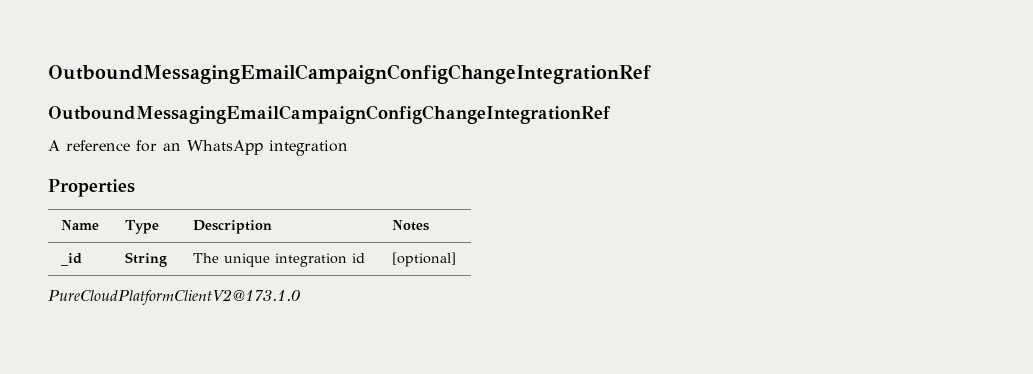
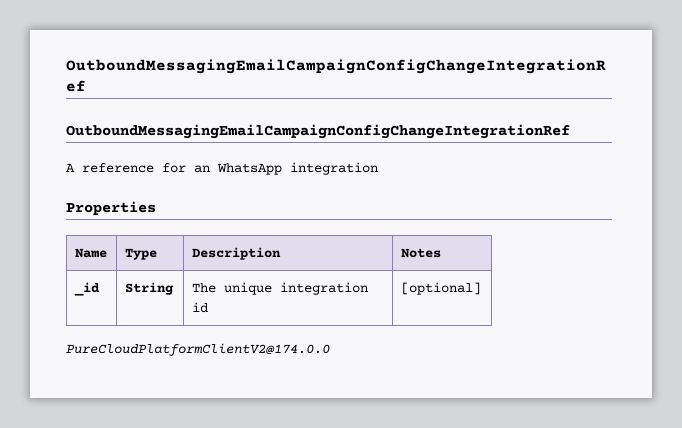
[48,289,300,305] PureCloudPlatformClientV2@173.1.0 -> [66,343,330,356] PureCloudPlatformClientV2@174.0.0

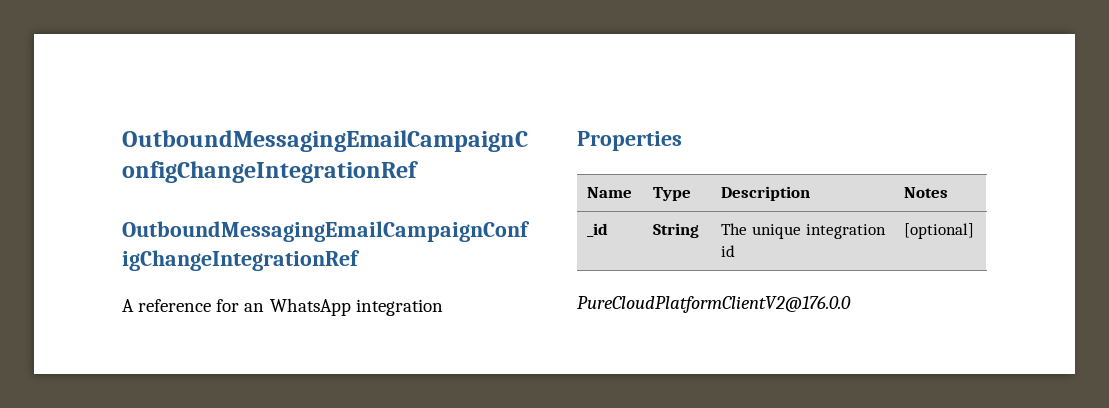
[66,343,330,356] PureCloudPlatformClientV2@174.0.0 -> [577,296,851,313] PureCloudPlatformClientV2@176.0.0

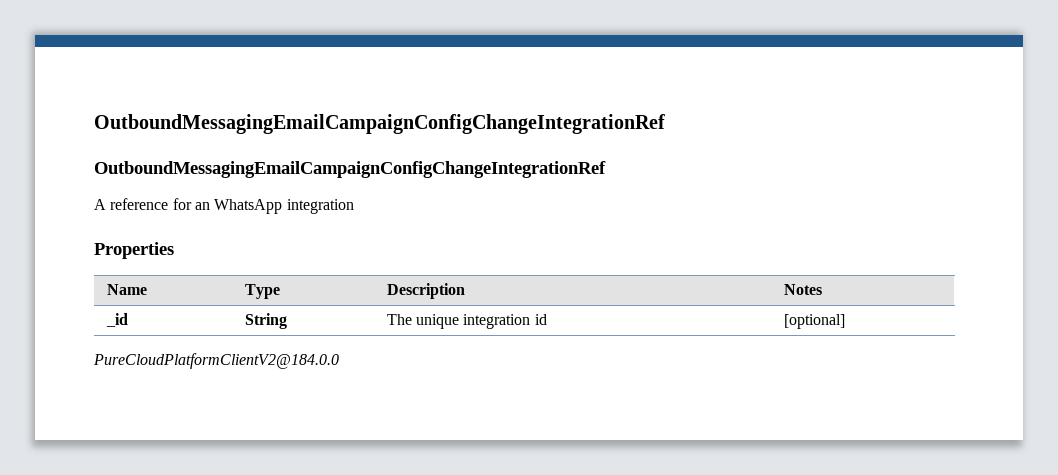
[577,296,851,313] PureCloudPlatformClientV2@176.0.0 -> [93,353,339,369] PureCloudPlatformClientV2@184.0.0

